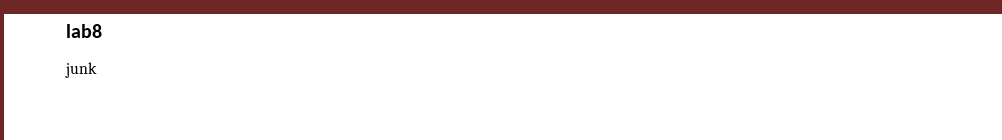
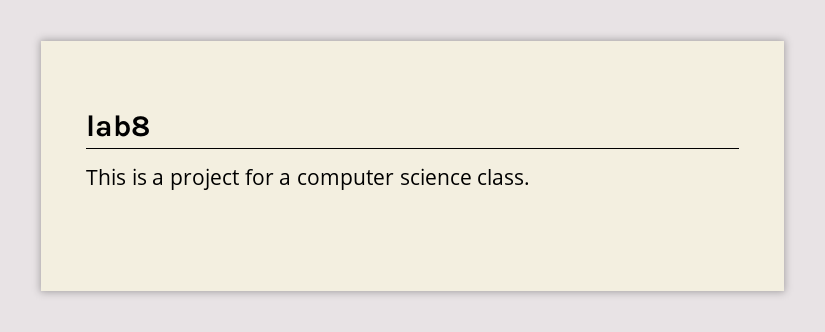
[65,62,97,78] junk -> [86,168,531,190] This is a project for a computer science class.

